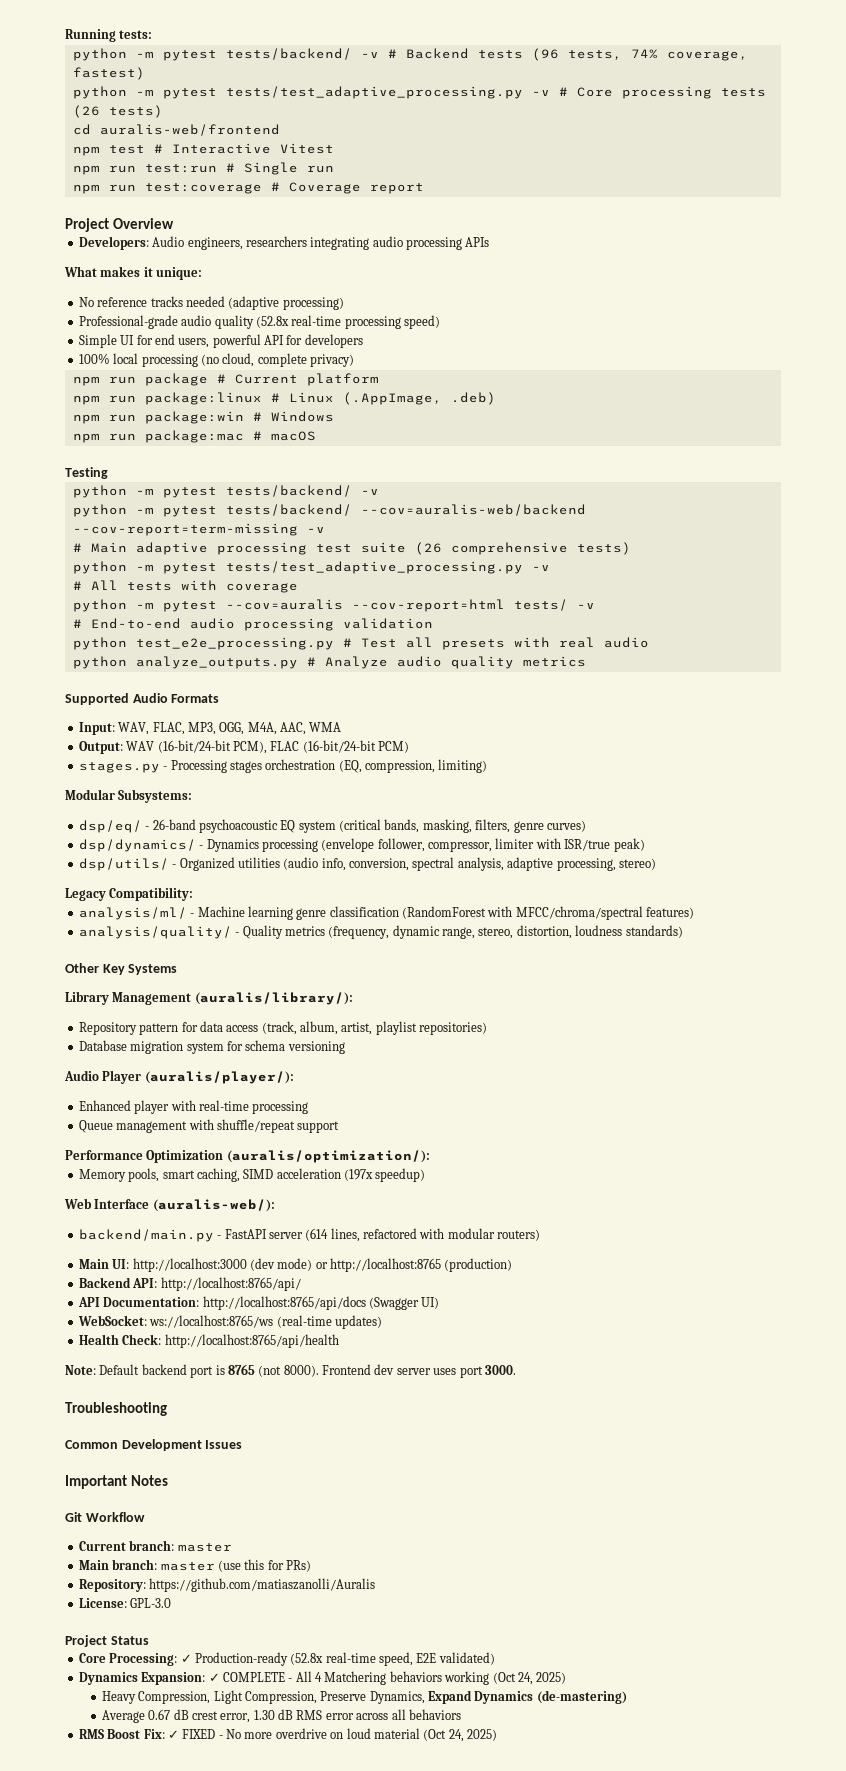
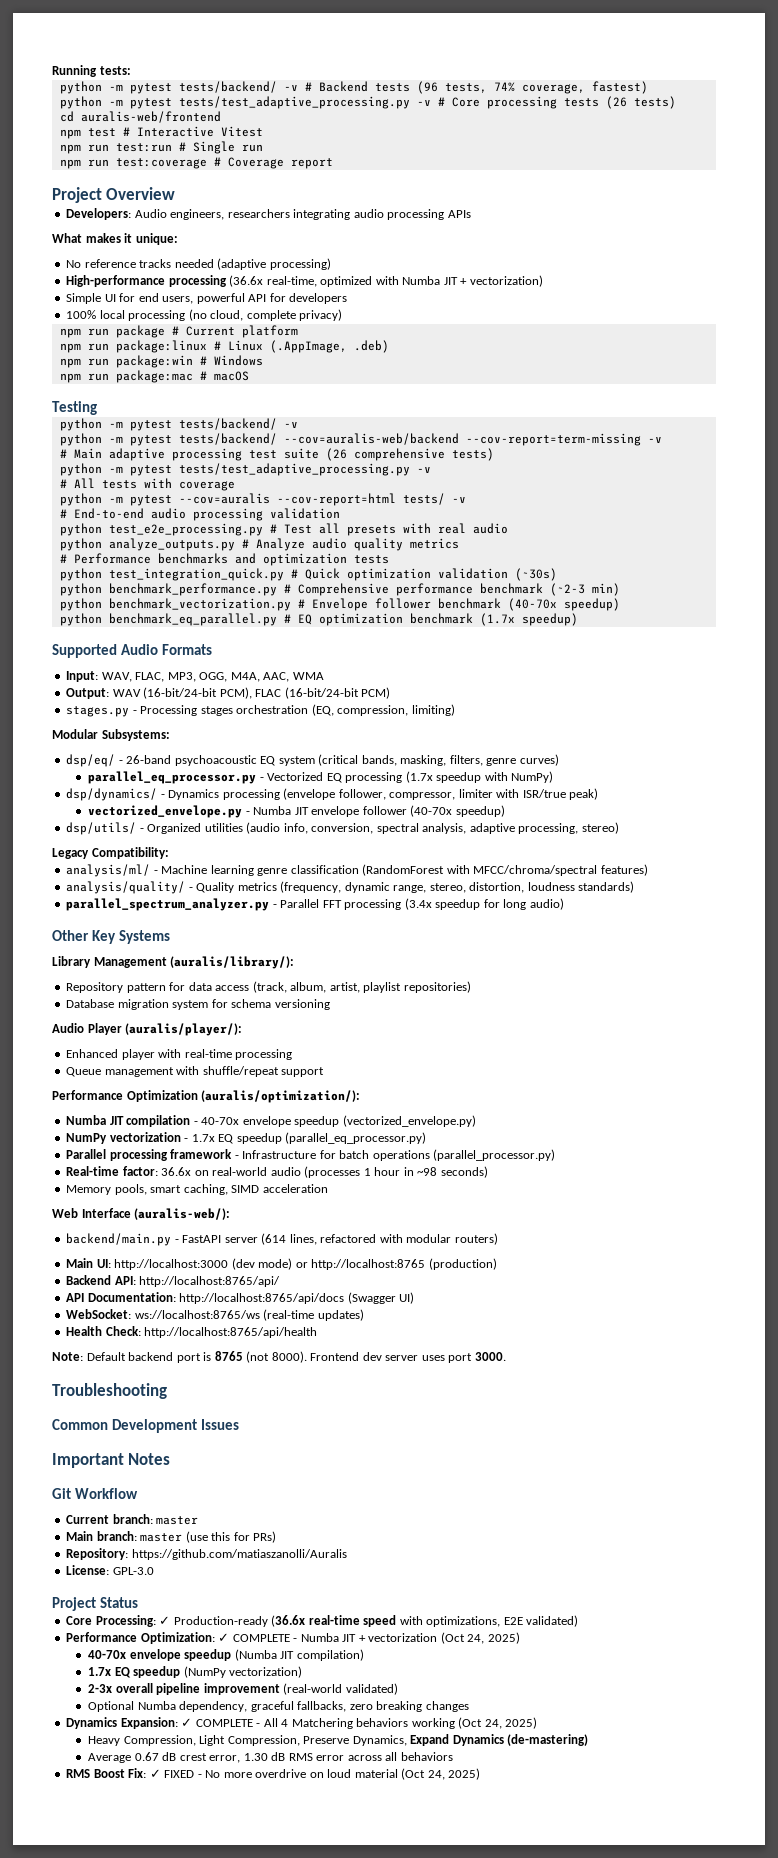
[78,315,440,329] Professional-grade audio quality (52.8x real-time processing speed) -> [66,275,543,287] High-performance processing (36.6x real-time, optimized with Numba JIT + vectorization)
(586, 661) none -> [59,553,389,566] [59,568,557,581] [59,583,620,596] [59,598,620,611] [59,613,578,626] // # Performance benchmarks and optimization tests // python test_integration_quick.py # Quick optimization validation (~30s) // python benchmark_performance.py # Comprehensive performance benchmark (~2-3 min) // python benchmark_vectorization.py # Envelope follower benchmark (40-70x speedup) // python benchmark_eq_parallel.py # EQ optimization benchmark (1.7x speedup)
(586, 826) none -> [88,771,554,784] // parallel_eq_processor.py - Vectorized EQ processing (1.7x speedup with NumPy)
(645, 845) none -> [88,805,505,818] // vectorized_envelope.py - Numba JIT envelope follower (40-70x speedup)
(683, 931) none -> [66,898,564,911] // parallel_spectrum_analyzer.py - Parallel FFT processing (3.4x speedup for long audio)
(430, 1156) none -> [66,1115,476,1127] [66,1132,427,1144] [66,1149,556,1161] [66,1166,488,1178] // Numba JIT compilation - 40-70x envelope speedup (vectorized_envelope.py) // NumPy vectorization - 1.7x EQ speedup (parallel_eq_processor.py) // Parallel processing framework - Infrastructure for batch operations (parallel_processor.py) // Real-time factor: 36.6x on real-world audio (processes 1 hour in ~98 seconds)
[344,1168,426,1182] (197x speedup) -> (328, 1188) none
[290,1652,495,1666] (52.8x real-time speed, E2E validated) -> [271,1615,579,1627] [66,1632,520,1644] [88,1649,364,1661] [88,1666,303,1678] [88,1683,398,1695] [88,1701,469,1712] (36.6x real-time speed with optimizations, E2E validated) // Performance Optimization: ✓ COMPLETE - Numba JIT + vectorization (Oct 24, 2025) // 40-70x envelope speedup (Numba JIT compilation) // 1.7x EQ speedup (NumPy vectorization) // 2-3x overall pipeline improvement (real-world validated) // Optional Numba dependency, graceful fallbacks, zero breaking changes

